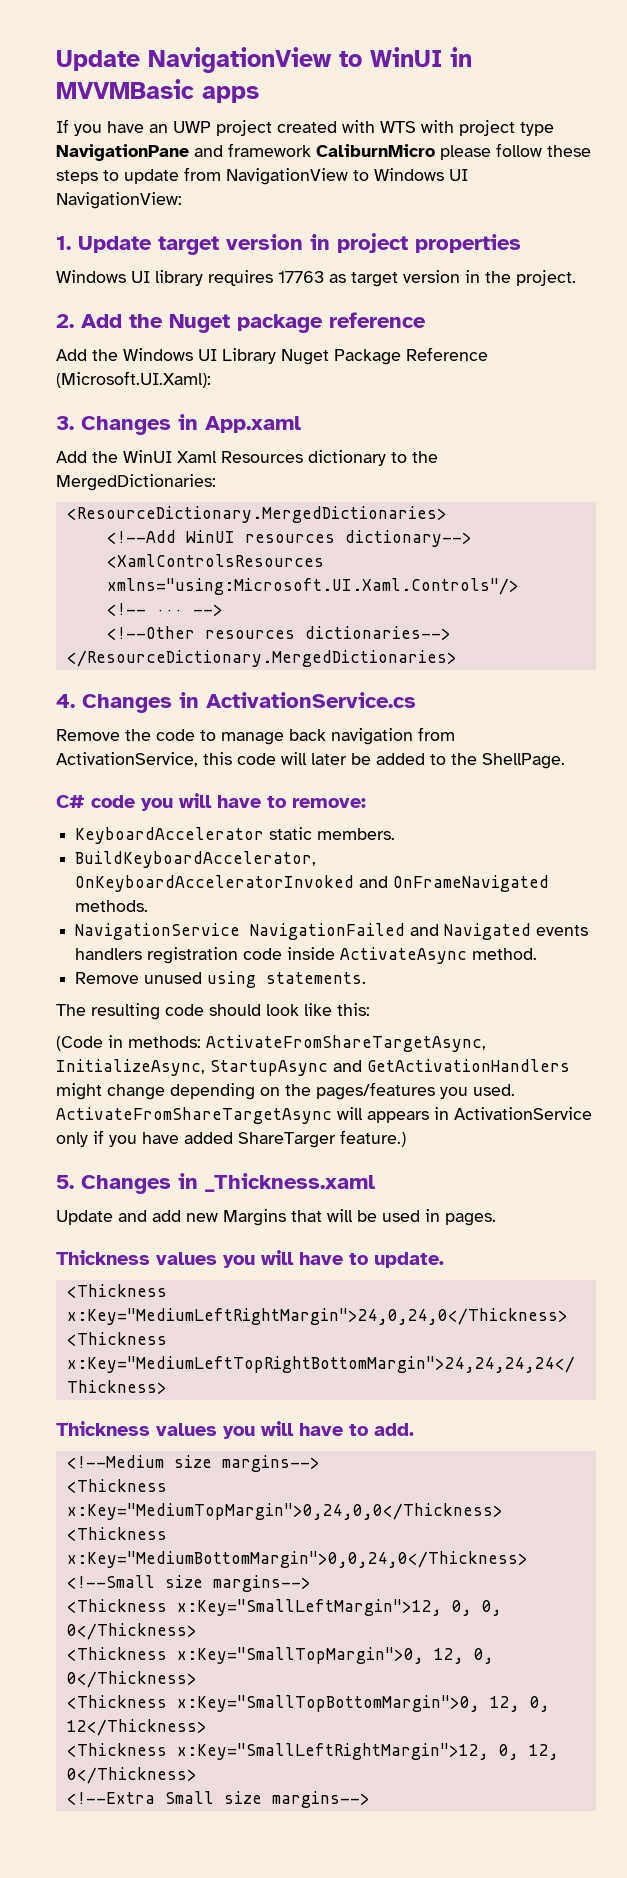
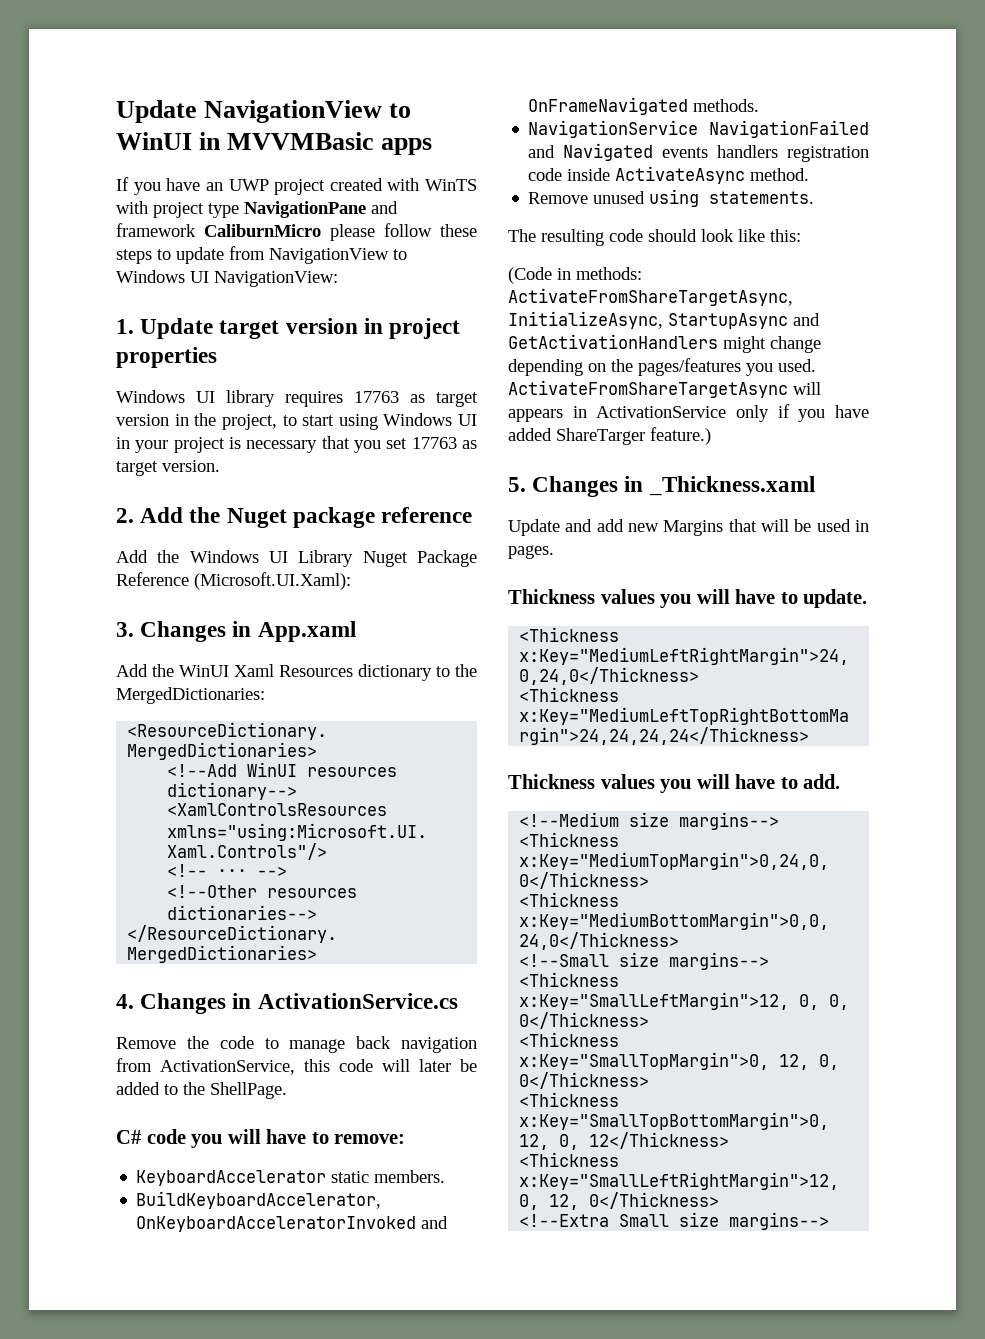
[380,121,416,133] WTS -> [425,179,477,191] WinTS
[516,270,576,286] project. -> [221,413,477,430] [116,436,477,453] [116,460,220,476] project, to start using Windows UI in your project is necessary that you set 17763 as target version.

